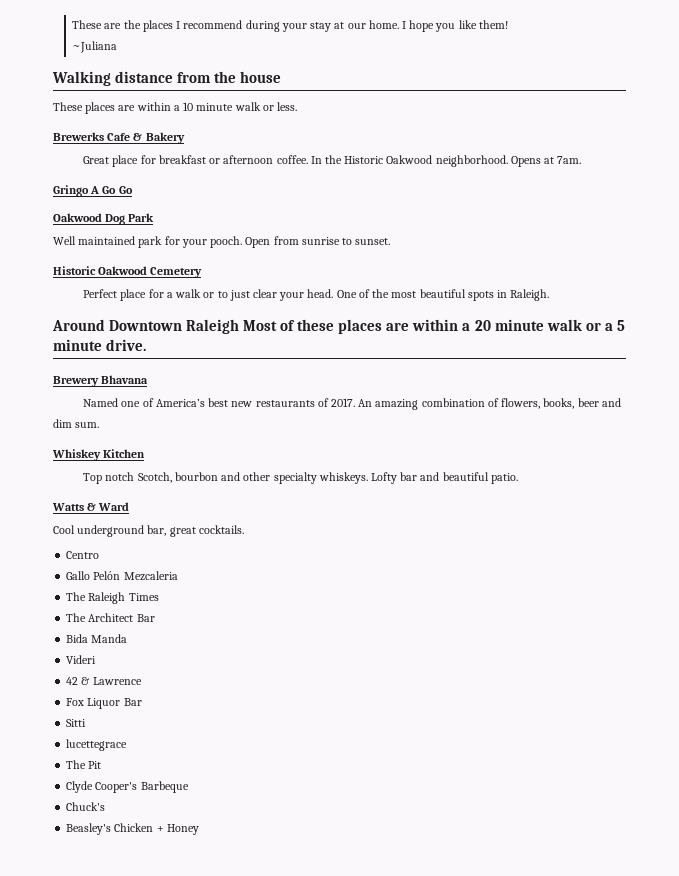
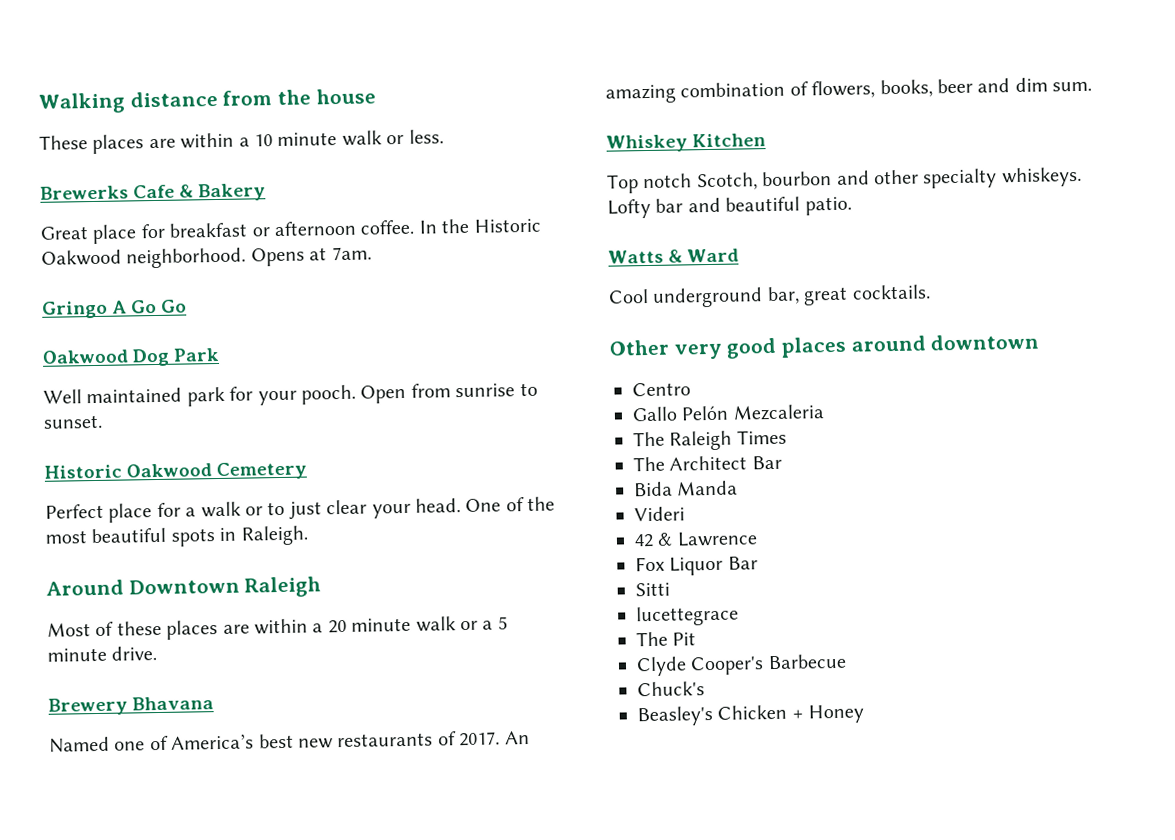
[72,20,508,32] [72,41,118,53] These are the places I recommend during your stay at our home. I hope you like them! // ~Juliana // -> (38, 103) none
(240, 326) none -> (322, 587) //
(244, 529) none -> [609,333,1040,360] // Other very good places around downtown
[140,781,189,793] Barbeque -> [767,653,847,670] Barbecue

